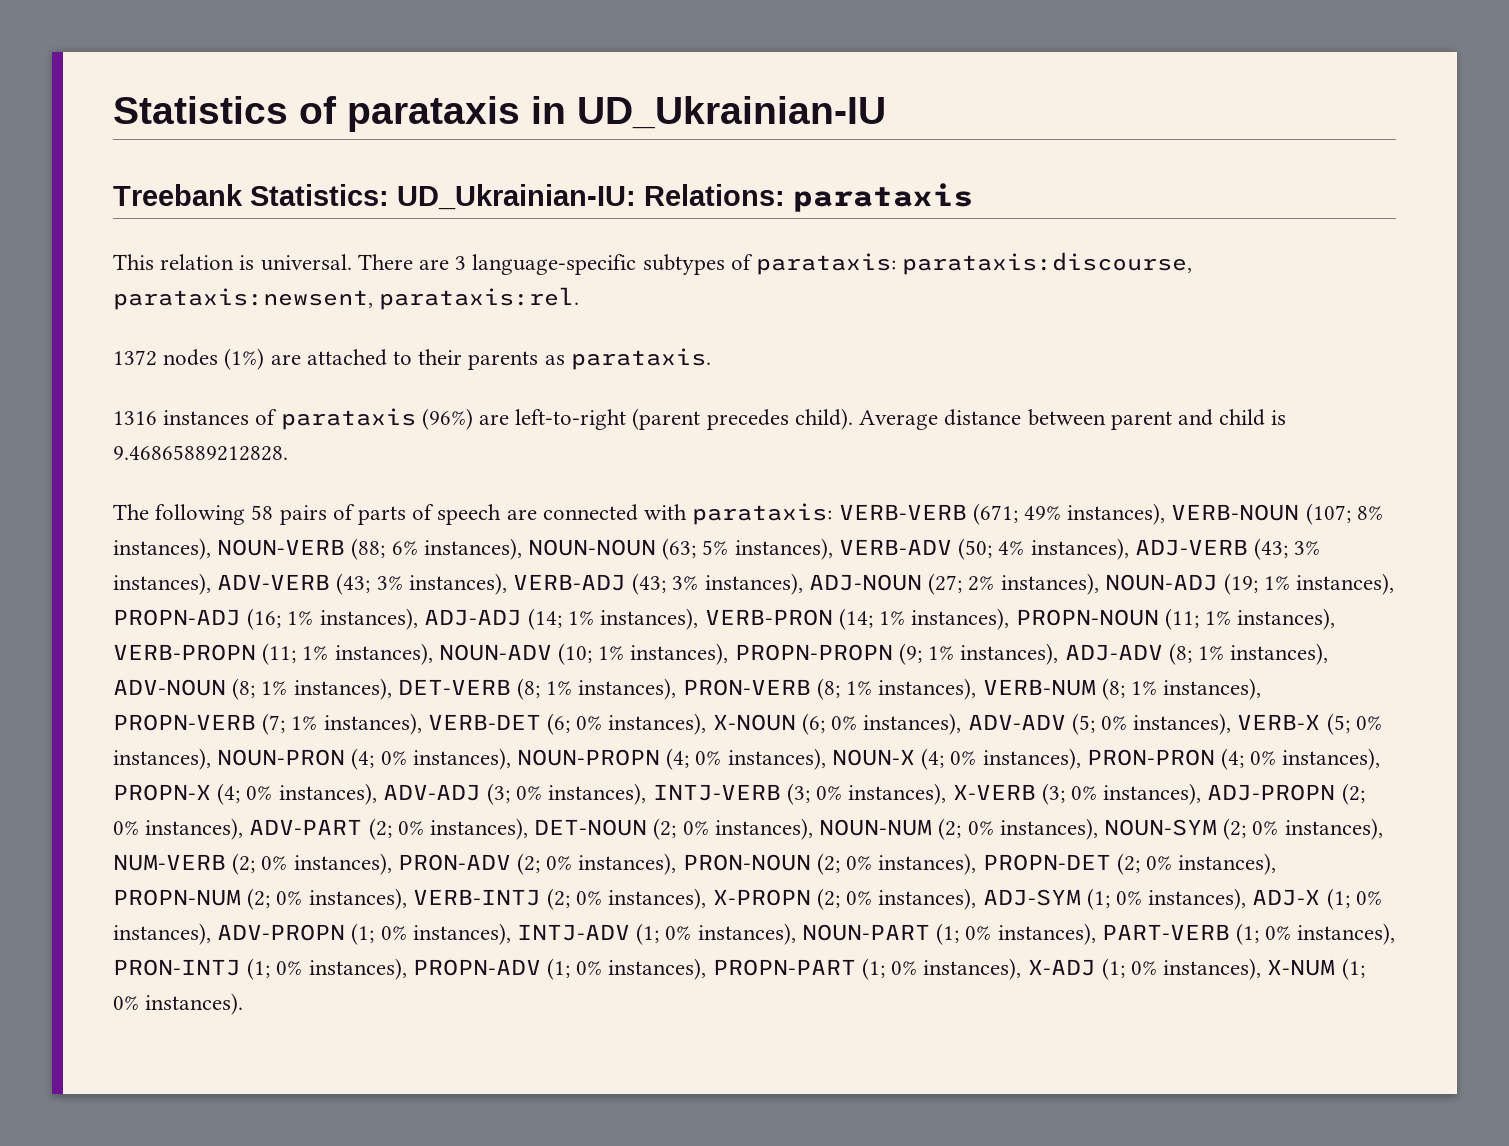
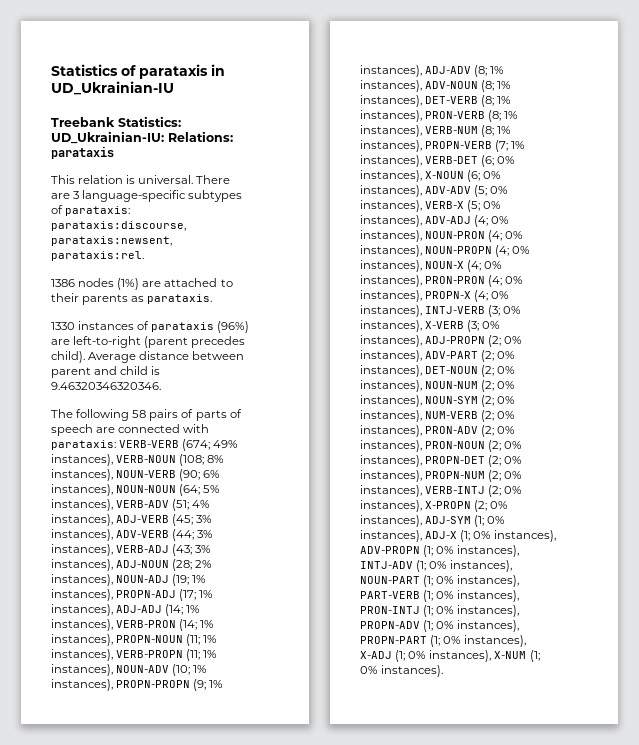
[113,350,157,366] 1372 -> [51,279,75,287] 1386
[113,411,157,425] 1316 -> [51,322,75,330] 1330
[113,445,288,461] 9.46865889212828. -> [51,382,161,390] 9.46320346320346.
[972,503,1018,525] (671; -> [182,439,211,451] (674;
[1305,503,1351,525] (107; -> [179,454,205,466] (108;
[351,538,386,560] (88; -> [179,469,201,481] (90;
[662,538,697,560] (63; -> [179,484,201,496] (64;
[958,538,993,560] (50; -> [172,499,190,511] (51;
[1253,538,1288,560] (43; -> [172,514,194,526] (45;
[336,573,371,595] (43; -> [172,529,195,541] (44;
[928,573,963,595] (27; -> [172,559,193,571] (28;
[247,608,282,630] (16; -> [179,589,197,601] (17;
(211, 759) none -> [425,215,510,227] [360,230,422,242] ADV-ADJ (4; 0% instances),
[382,783,647,805] ADV-ADJ (3; 0% instances), -> (422, 311) none

